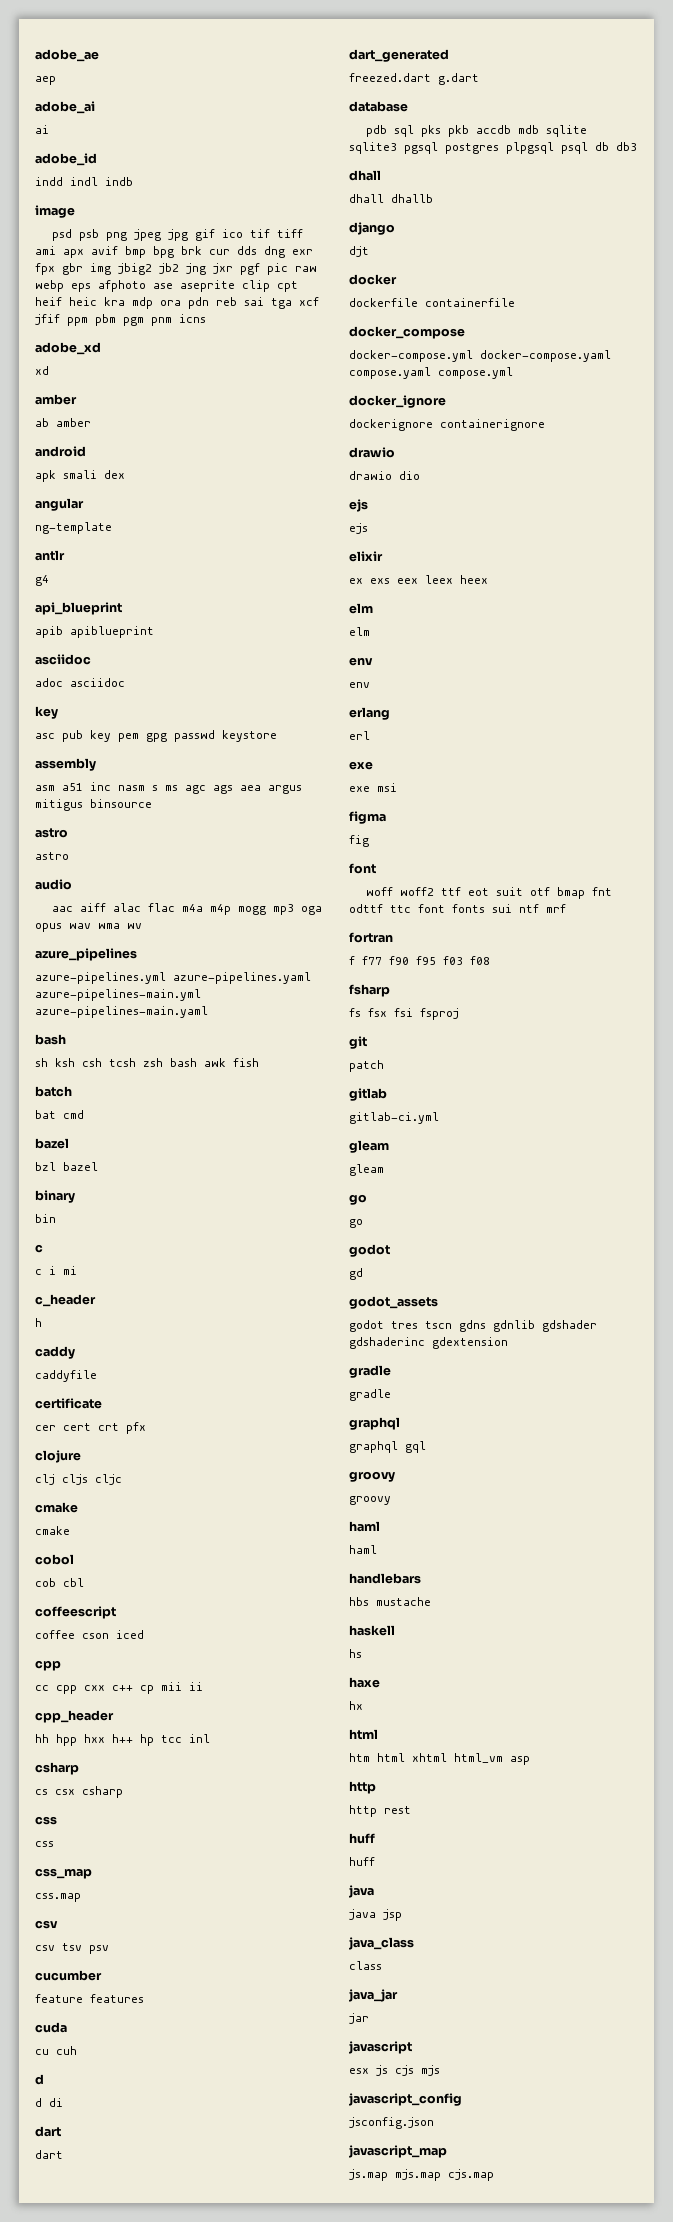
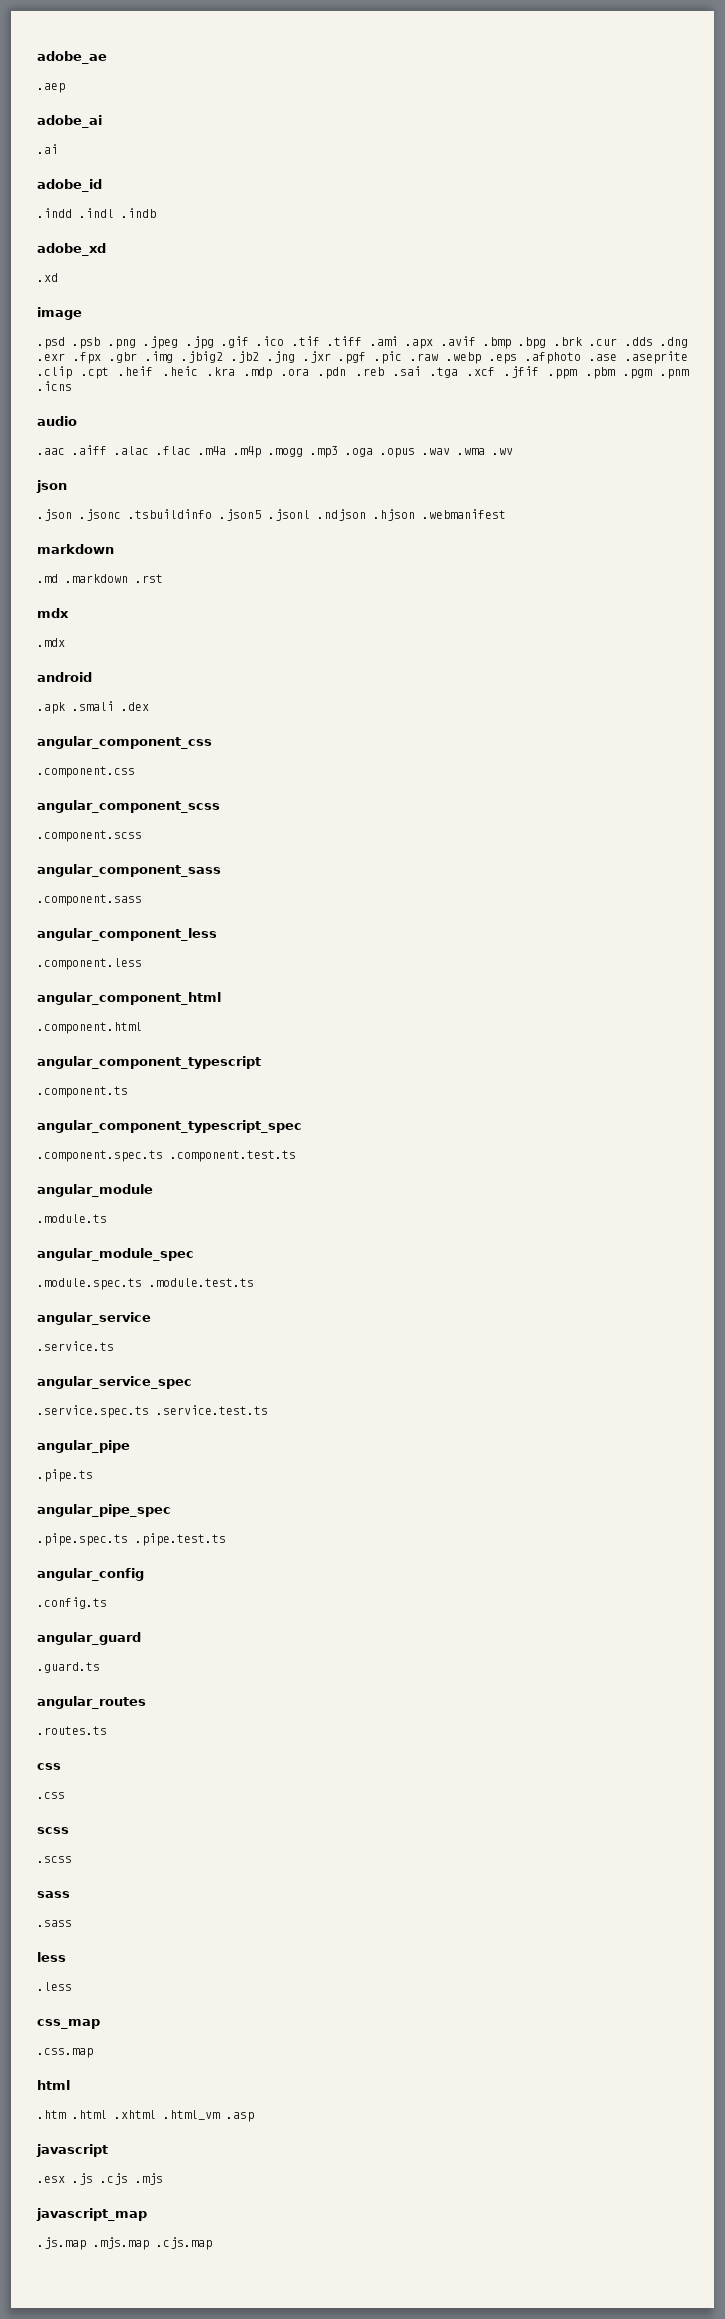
[35,76,56,85] aep -> [37,83,65,93] .aep
[35,125,49,134] ai -> [37,144,58,154] .ai
[35,177,133,186] [35,205,75,218] [51,229,303,241] [35,246,313,258] [35,263,317,275] [35,280,298,292] [35,297,319,309] [35,314,206,326] [35,342,101,355] [35,366,49,375] [35,394,77,405] [35,418,91,427] [35,446,86,457] [35,470,125,482] [35,498,84,511] [35,522,112,534] [35,550,65,561] [35,575,49,586] [35,602,122,615] [35,626,154,638] [35,654,91,665] [35,678,125,687] [35,706,58,719] [35,730,277,742] [35,758,96,771] [35,782,302,794] [35,799,152,811] [35,828,68,838] [35,852,69,860] [35,879,72,890] [51,903,322,915] [35,923,142,932] [35,948,137,961] [35,972,311,984] [35,989,201,1001] [35,1006,208,1018] [35,1034,66,1045] [35,1058,259,1067] [35,1086,72,1097] [35,1110,84,1119] [35,1138,69,1149] [35,1162,98,1171] [35,1190,75,1203] [35,1214,56,1223] [35,1244,43,1253] [35,1266,77,1275] [35,1294,96,1307] [35,1318,42,1327] [35,1346,75,1359] [35,1370,97,1382] [35,1398,102,1409] [35,1422,146,1434] [35,1450,81,1463] [35,1474,122,1485] [35,1502,78,1513] [35,1526,70,1535] [35,1554,74,1565] [35,1578,84,1587] [35,1606,116,1619] [35,1630,144,1639] [35,1660,61,1671] [35,1682,203,1694] [35,1710,114,1723] [35,1734,210,1746] [35,1762,79,1775] [35,1786,123,1798] [35,1816,57,1825] [35,1841,54,1847] [35,1868,92,1879] [35,1893,81,1902] [35,1920,58,1929] [35,1943,109,1954] [35,1970,102,1981] [35,1994,144,2003] [35,2022,67,2033] [35,2046,77,2055] [35,2074,44,2085] [35,2098,63,2107] [35,2126,61,2137] [35,2150,63,2159] [349,49,449,62] [349,73,479,85] [349,101,408,112] [365,125,587,137] [349,142,637,154] [349,170,381,181] [349,194,433,203] [349,222,395,235] [349,246,369,257] [349,274,397,285] [349,298,515,307] [349,326,465,339] [349,350,611,362] [349,367,513,379] [349,395,446,408] [349,419,545,431] [349,447,395,458] [349,471,420,480] [349,499,368,512] [349,523,368,534] [349,551,383,562] [349,575,488,584] [349,603,373,614] [349,627,370,636] [349,657,373,666] [349,682,370,688] [349,707,390,720] [349,731,370,740] [349,761,373,770] [349,783,397,792] [349,811,386,824] [349,835,369,847] [349,863,376,874] [365,887,612,899] [349,904,566,913] [349,932,393,943] [349,956,490,965] [349,984,390,997] [349,1008,459,1020] [349,1036,367,1049] [349,1060,384,1072] [349,1088,387,1101] [349,1112,439,1124] [349,1140,389,1153] [349,1164,384,1176] [349,1194,367,1205] [349,1219,363,1228] [349,1244,390,1257] [349,1268,363,1280] [349,1296,438,1309] [349,1320,597,1332] [349,1337,508,1349] [349,1365,391,1378] [349,1389,391,1401] [349,1417,400,1430] [349,1441,426,1453] [349,1471,395,1482] [349,1496,391,1505] [349,1521,380,1532] [349,1545,377,1554] [349,1573,421,1584] [349,1597,431,1606] [349,1625,395,1636] [349,1649,362,1658] [349,1677,380,1688] [349,1701,363,1710] [349,1729,378,1740] [349,1753,530,1765] [349,1781,376,1794] [349,1805,411,1817] [349,1833,375,1844] [349,1857,375,1866] [349,1885,374,1898] [349,1909,402,1921] [349,1937,414,1950] [349,1961,382,1970] [349,1989,398,2002] [349,2013,369,2024] [349,2041,412,2054] [349,2065,440,2076] [349,2093,462,2106] [349,2117,434,2129] [349,2145,447,2158] [349,2169,494,2181] indd indl indb // image // psd psb png jpeg jpg gif ico tif tiff ami apx avif bmp bpg brk cur dds dng exr fpx gbr img jbig2 jb2 jng jxr pgf pic raw webp eps afphoto ase aseprite clip cpt heif heic kra mdp ora pdn reb sai tga xcf jfif ppm pbm pgm pnm icns // adobe_xd // xd // amber // ab amber // android // apk smali dex // angular // ng-template // antlr // g4 // api_blueprint // apib apiblueprint // asciidoc // adoc asciidoc // key // asc pub key pem gpg passwd keystore // assembly // asm a51 inc nasm s ms agc ags aea argus mitigus binsource // astro // astro // audio // aac aiff alac flac m4a m4p mogg mp3 oga opus wav wma wv // azure_pipelines // azure-pipelines.yml azure-pipelines.yaml azure-pipelines-main.yml azure-pipelines-main.yaml // bash // sh ksh csh tcsh zsh bash awk fish // batch // bat cmd // bazel // bzl bazel // binary // bin // c // c i mi // c_header // h // caddy // caddyfile // certificate // cer cert crt pfx // clojure // clj cljs cljc // cmake // cmake // cobol // cob cbl // coffeescript // coffee cson iced // cpp // cc cpp cxx c++ cp mii ii // cpp_header // hh hpp hxx h++ hp tcc inl // csharp // cs csx csharp // css // css // css_map // css.map // csv // csv tsv psv // cucumber // feature features // cuda // cu cuh // d // d di // dart // dart // dart_generated // freezed.dart g.dart // database // pdb sql pks pkb accdb mdb sqlite sqlite3 pgsql postgres plpgsql psql db db3 // dhall // dhall dhallb // django // djt // docker // dockerfile containerfile // docker_compose // docker-compose.yml docker-compose.yaml compose.yaml compose.yml // docker_ignore // dockerignore containerignore // drawio // drawio dio // ejs // ejs // elixir // ex exs eex leex heex // elm // elm // env // env // erlang // erl // exe // exe msi // figma // fig // font // woff woff2 ttf eot suit otf bmap fnt odttf ttc font fonts sui ntf mrf // fortran // f f77 f90 f95 f03 f08 // fsharp // fs fsx fsi fsproj // git // patch // gitlab // gitlab-ci.yml // gleam // gleam // go // go // godot // gd // godot_assets // godot tres tscn gdns gdnlib gdshader gdshaderinc gdextension // gradle // gradle // graphql // graphql gql // groovy // groovy // haml // haml // handlebars // hbs mustache // haskell // hs // haxe // hx // html // htm html xhtml html_vm asp // http // http rest // huff // huff // java // java jsp // java_class // class // java_jar // jar // javascript // esx js cjs mjs // javascript_config // jsconfig.json // javascript_map // js.map mjs.map cjs.map -> [37,208,156,218] [37,243,106,256] [37,273,58,282] [37,307,82,320] [37,336,688,349] [37,351,688,364] [37,366,689,379] [37,381,72,391] [37,416,77,426] [37,445,513,458] [36,480,67,493] [37,509,506,521] [37,544,114,554] [37,574,163,583] [37,608,69,618] [37,638,65,647] [37,672,92,682] [37,701,149,714] [37,736,212,749] [37,766,135,778] [37,800,220,813] [37,830,142,842] [37,864,221,877] [37,894,142,906] [37,928,217,941] [37,958,142,970] [37,992,221,1005] [37,1022,142,1034] [37,1056,261,1069] [37,1086,128,1098] [37,1120,302,1133] [37,1150,296,1162] [37,1184,153,1197] [37,1214,107,1223] [37,1248,194,1261] [37,1278,254,1290] [37,1312,151,1325] [37,1341,114,1351] [37,1376,192,1389] [37,1405,268,1418] [37,1440,130,1453] [37,1469,93,1482] [37,1504,171,1517] [37,1533,226,1546] [37,1568,144,1581] [37,1597,107,1609] [37,1632,141,1645] [37,1662,100,1673] [37,1696,146,1709] [37,1726,107,1735] [37,1763,61,1770] [37,1792,65,1799] [37,1827,69,1834] [37,1856,72,1863] [37,1891,70,1898] [37,1920,72,1927] [37,1952,66,1962] [37,1982,72,1991] [37,2019,100,2029] [37,2048,93,2058] [37,2080,70,2090] [37,2110,254,2122] [36,2144,108,2157] [37,2173,163,2185] [36,2208,147,2221] [37,2237,212,2250] .indd .indl .indb // adobe_xd // .xd // image // .psd .psb .png .jpeg .jpg .gif .ico .tif .tiff .ami .apx .avif .bmp .bpg .brk .cur .dds .dng .exr .fpx .gbr .img .jbig2 .jb2 .jng .jxr .pgf .pic .raw .webp .eps .afphoto .ase .aseprite .clip .cpt .heif .heic .kra .mdp .ora .pdn .reb .sai .tga .xcf .jfif .ppm .pbm .pgm .pnm .icns // audio // .aac .aiff .alac .flac .m4a .m4p .mogg .mp3 .oga .opus .wav .wma .wv // json // .json .jsonc .tsbuildinfo .json5 .jsonl .ndjson .hjson .webmanifest // markdown // .md .markdown .rst // mdx // .mdx // android // .apk .smali .dex // angular_component_css // .component.css // angular_component_scss // .component.scss // angular_component_sass // .component.sass // angular_component_less // .component.less // angular_component_html // .component.html // angular_component_typescript // .component.ts // angular_component_typescript_spec // .component.spec.ts .component.test.ts // angular_module // .module.ts // angular_module_spec // .module.spec.ts .module.test.ts // angular_service // .service.ts // angular_service_spec // .service.spec.ts .service.test.ts // angular_pipe // .pipe.ts // angular_pipe_spec // .pipe.spec.ts .pipe.test.ts // angular_config // .config.ts // angular_guard // .guard.ts // angular_routes // .routes.ts // css // .css // scss // .scss // sass // .sass // less // .less // css_map // .css.map // html // .htm .html .xhtml .html_vm .asp // javascript // .esx .js .cjs .mjs // javascript_map // .js.map .mjs.map .cjs.map

